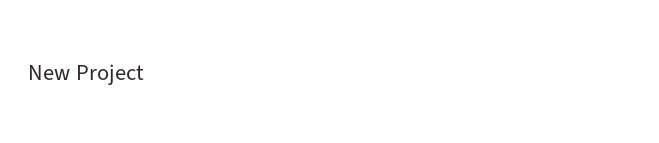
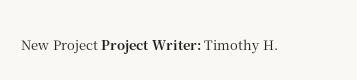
(145, 74) none -> [101,39,278,54] Project Writer: Timothy H.

